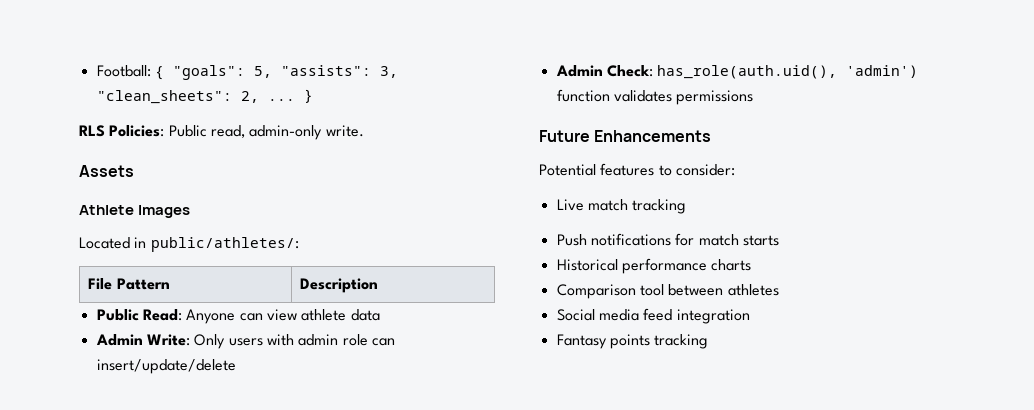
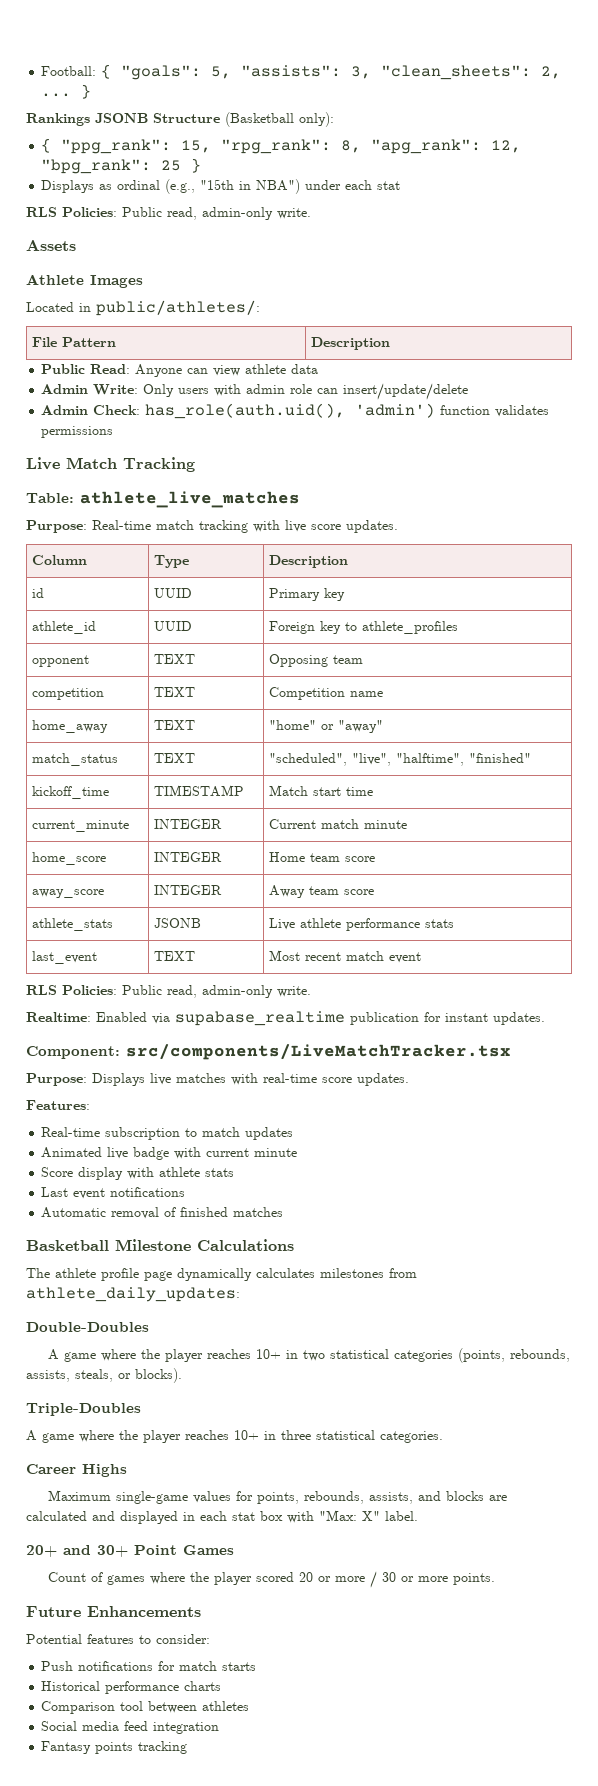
(313, 96) none -> [26,112,334,127] [41,138,522,154] [41,158,202,174] [41,179,401,194] // Rankings JSONB Structure (Basketball only): // { "ppg_rank": 15, "rpg_rank": 8, "apg_rank": 12, "bpg_rank": 25 } // Displays as ordinal (e.g., "15th in NBA") under each stat
(754, 97) none -> [26,457,195,472] [26,491,300,508] [26,520,398,533] [31,555,87,565] [153,555,189,568] [268,555,348,568] [31,588,44,598] [153,588,192,598] [268,588,345,601] [31,621,96,634] [153,621,192,631] [268,621,458,634] [31,655,89,667] [153,654,195,664] [268,654,363,667] [31,688,104,700] [153,687,195,697] [268,687,383,700] [31,720,108,733] [153,720,195,730] [268,720,383,733] [31,753,118,766] [153,753,195,763] [268,753,531,766] [31,786,109,799] [153,785,244,797] [268,785,373,796] [31,820,129,832] [153,819,222,829] [268,819,407,829] [31,852,106,865] [153,852,222,862] [268,852,375,862] [31,889,104,898] [153,885,222,895] [268,885,374,898] [31,918,113,931] [153,918,201,928] [268,918,454,931] [31,951,97,964] [153,951,195,961] [268,950,421,963] [26,985,311,998] [26,1011,545,1026] [26,1044,511,1060] [26,1073,409,1086] [26,1100,90,1110] [41,1127,294,1140] [41,1147,298,1160] [41,1167,235,1180] [41,1187,186,1199] [41,1207,284,1219] [26,1239,294,1251] [26,1268,417,1281] [26,1287,240,1302] [26,1322,149,1332] [47,1348,570,1363] [26,1368,182,1383] [26,1403,141,1416] [26,1430,443,1443] [26,1464,127,1477] [47,1490,507,1504] [26,1510,418,1524] [26,1545,234,1557] [47,1571,495,1588] // Live Match Tracking // Table: athlete_live_matches // Purpose: Real-time match tracking with live score updates. // Column | Type | Description // id | UUID | Primary key // athlete_id | UUID | Foreign key to athlete_profiles // opponent | TEXT | Opposing team // competition | TEXT | Competition name // home_away | TEXT | "home" or "away" // match_status | TEXT | "scheduled", "live", "halftime", "finished" // kickoff_time | TIMESTAMP | Match start time // current_minute | INTEGER | Current match minute // home_score | INTEGER | Home team score // away_score | INTEGER | Away team score // athlete_stats | JSONB | Live athlete performance stats // last_event | TEXT | Most recent match event // RLS Policies: Public read, admin-only write. // Realtime: Enabled via supabase_realtime publication for instant updates. // Component: src/components/LiveMatchTracker.tsx // Purpose: Displays live matches with real-time score updates. // Features: // Real-time subscription to match updates // Animated live badge with current minute // Score display with athlete stats // Last event notifications // Automatic removal of finished matches // Basketball Milestone Calculations // The athlete profile page dynamically calculates milestones from athlete_daily_updates: // Double-Doubles // A game where the player reaches 10+ in two statistical categories (points, rebounds, assists, steals, or blocks). // Triple-Doubles // A game where the player reaches 10+ in three statistical categories. // Career Highs // Maximum single-game values for points, rebounds, assists, and blocks are calculated and displayed in each stat box with "Max: X" label. // 20+ and 30+ Point Games // Count of games where the player scored 20 or more / 30 or more points.
[556,199,687,214] // Live match tracking -> (210, 1639) none

